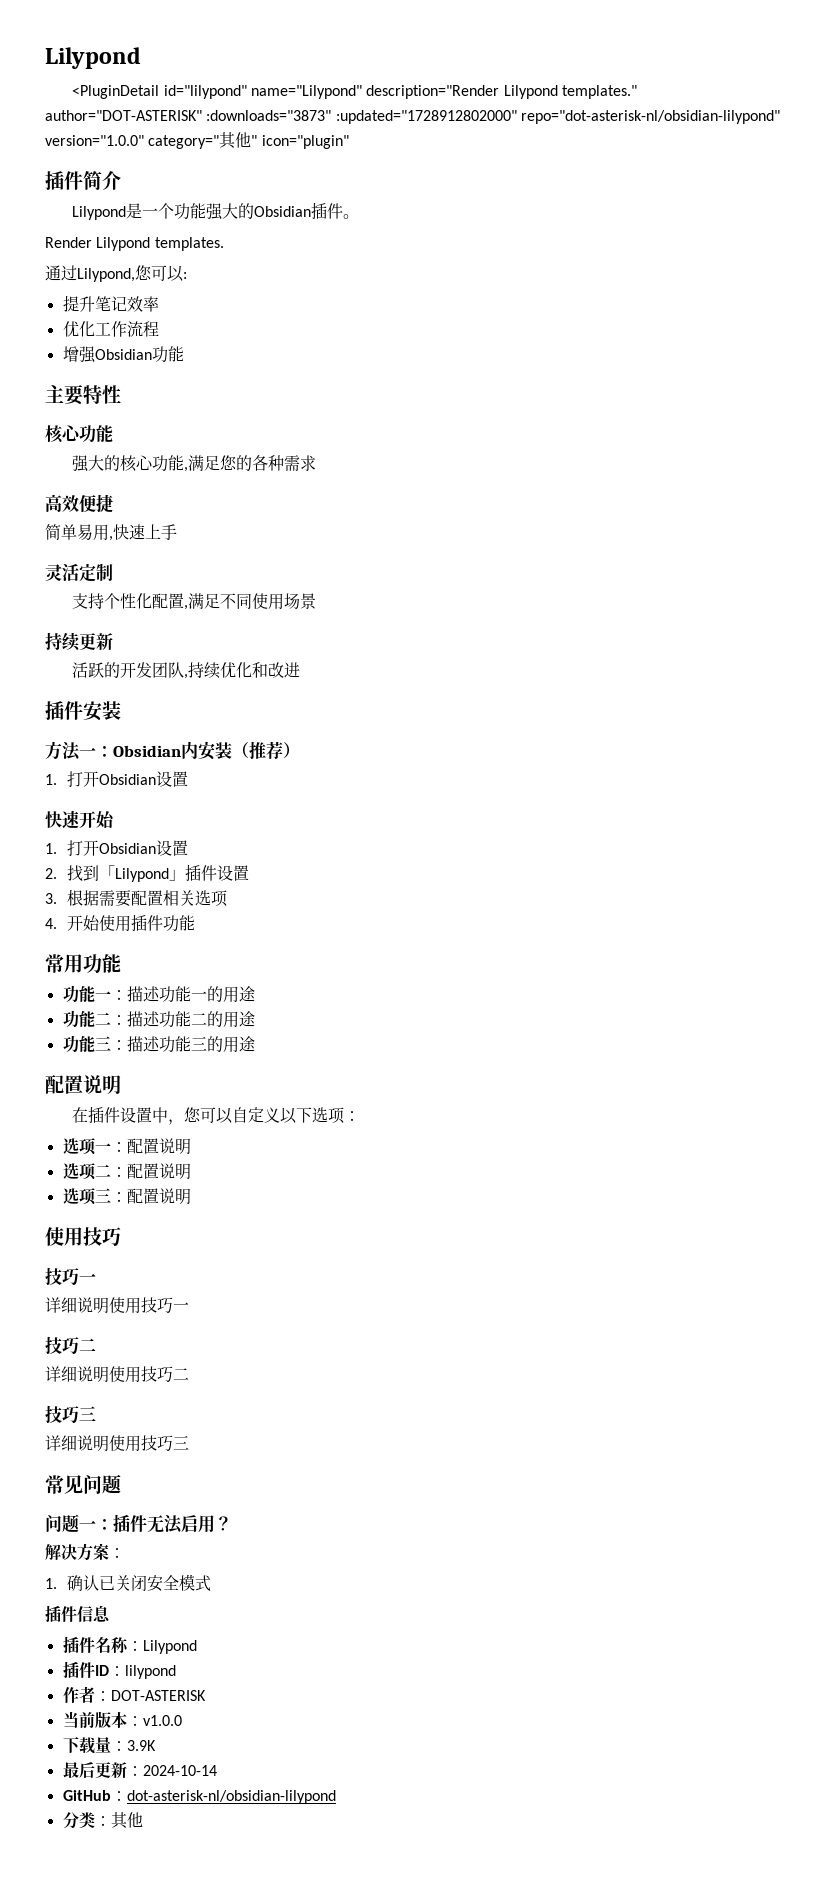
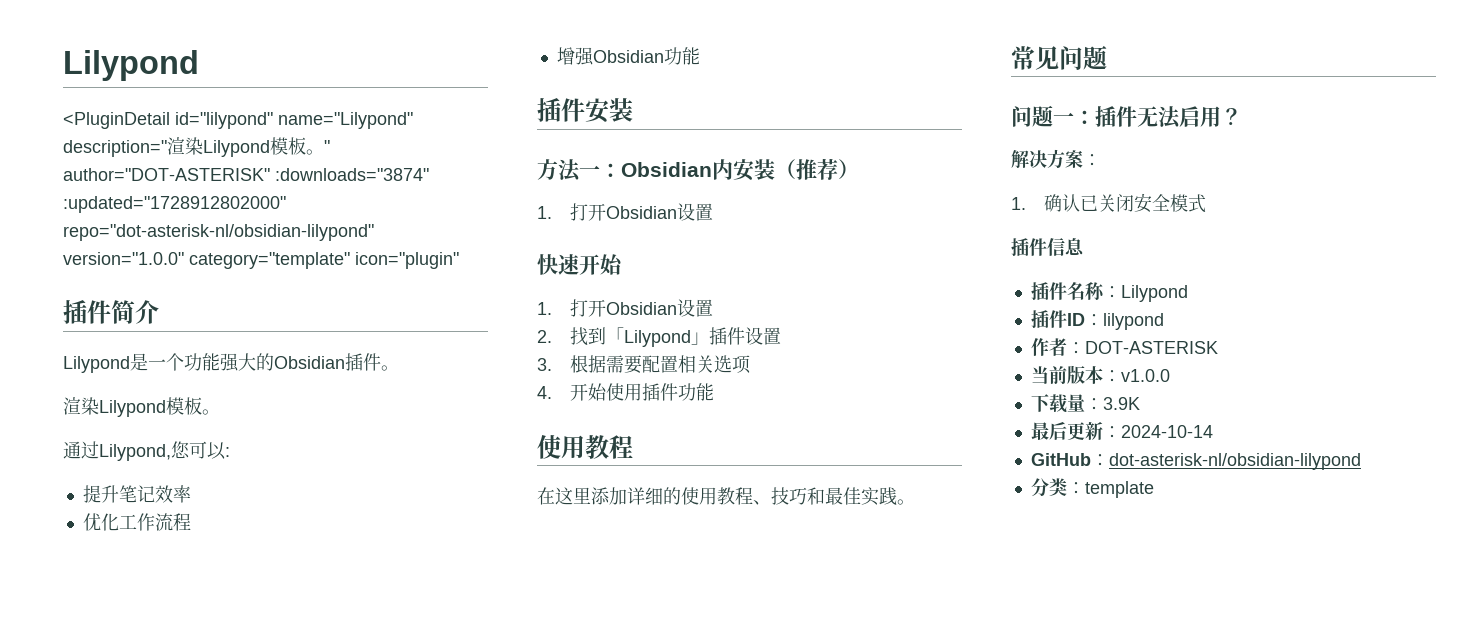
[366,85,637,99] [45,110,780,124] [45,132,258,149] description="Render Lilypond templates." author="DOT-ASTERISK" :downloads="3873" :updated="1728912802000" repo="dot-asterisk-nl/obsidian-lilypond" version="1.0.0" category="其他" -> [63,137,330,157] [63,168,429,181] [63,196,286,213] [63,224,374,241] [63,252,350,269] description="渲染Lilypond模板。" author="DOT-ASTERISK" :downloads="3874" :updated="1728912802000" repo="dot-asterisk-nl/obsidian-lilypond" version="1.0.0" category="template"
[45,237,224,251] Render Lilypond templates. -> [63,397,220,417] 渲染Lilypond模板。
[45,385,121,405] [45,425,113,443] [72,455,317,472] [45,494,113,513] [45,524,177,541] [45,563,113,582] [72,593,317,610] [45,632,113,651] [72,662,301,679] // 主要特性 // 核心功能 // 强大的核心功能,满足您的各种需求 // 高效便捷 // 简单易用,快速上手 // 灵活定制 // 支持个性化配置,满足不同使用场景 // 持续更新 // 活跃的开发团队,持续优化和改进 -> (700, 56) none
[45,954,121,973] [62,985,255,1003] [62,1010,255,1028] [62,1035,255,1053] [45,1075,121,1094] [72,1106,361,1125] [62,1138,191,1155] [62,1163,191,1180] [62,1188,191,1205] [45,1227,121,1247] [45,1267,96,1286] [45,1297,189,1314] [45,1336,96,1355] [45,1366,189,1383] [45,1405,96,1424] [45,1435,189,1452] 常用功能 // 功能一：描述功能一的用途 // 功能二：描述功能二的用途 // 功能三：描述功能三的用途 // 配置说明 // 在插件设置中，您可以自定义以下选项： // 选项一：配置说明 // 选项二：配置说明 // 选项三：配置说明 // 使用技巧 // 技巧一 // 详细说明使用技巧一 // 技巧二 // 详细说明使用技巧二 // 技巧三 // 详细说明使用技巧三 -> [537,434,633,459] [537,487,915,506] 使用教程 // 在这里添加详细的使用教程、技巧和最佳实践。
[110,1812,143,1829] 其他 -> [1084,481,1154,498] template

